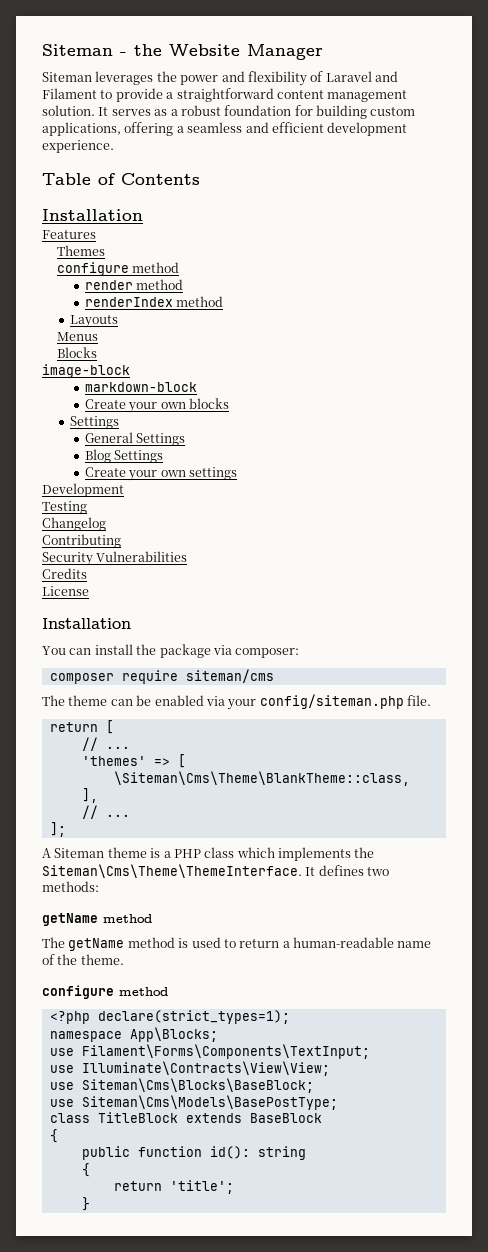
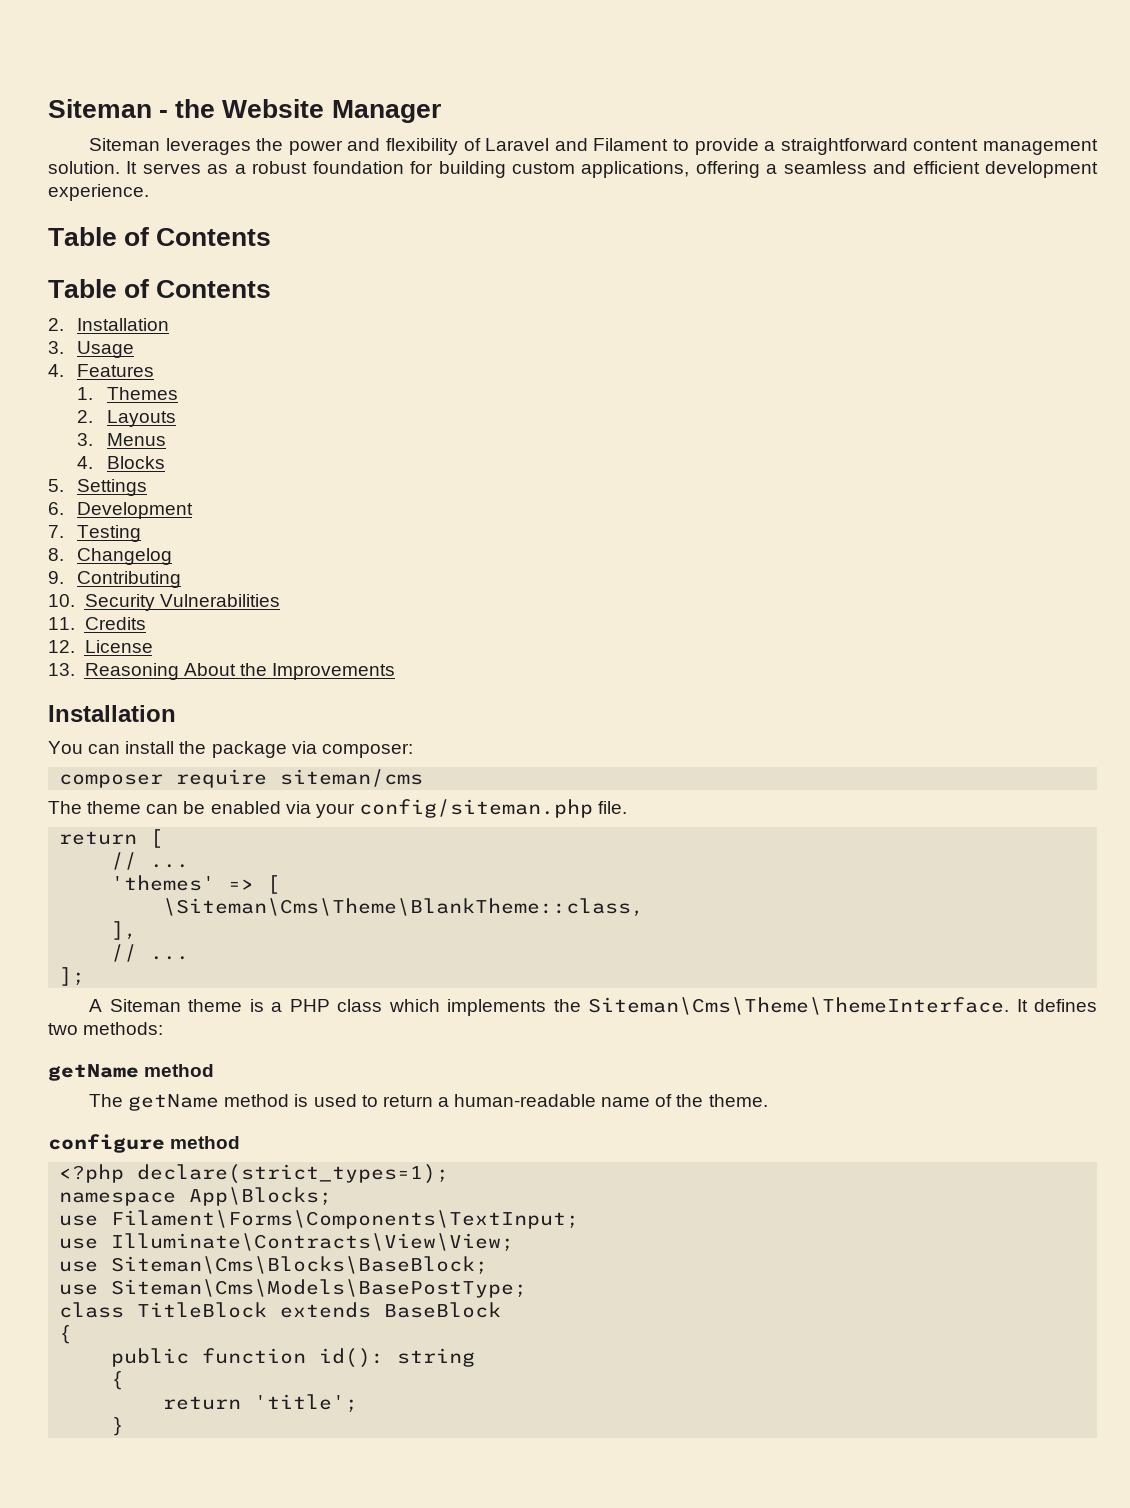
[42,209,143,221] Installation // -> [48,279,272,298] [48,318,170,331] [48,341,135,358] [48,364,64,377] Table of Contents // 2. Installation // 3. Usage // 4.
(96, 234) none -> [77,387,94,400] 1.
[56,262,179,276] [84,279,184,290] [84,296,224,307] configure method // render method // renderIndex method // -> [77,410,94,423] 2.
(119, 321) none -> [77,433,94,446] 3.
(98, 336) none -> [77,456,94,469] 4.
[42,364,130,378] [84,382,197,392] [84,398,230,413] [70,416,120,429] [84,432,186,446] [84,449,164,463] [84,467,238,481] image-block // markdown-block // Create your own blocks // Settings // General Settings // Blog Settings // Create your own settings // -> [48,479,148,496] [48,502,64,515] 5. Settings // 6.
(124, 490) none -> [48,525,64,538] 7.
(87, 507) none -> [48,548,64,561] 8.
(106, 524) none -> [48,571,64,584] 9.
(121, 541) none -> [48,594,75,607] 10.
(188, 556) none -> [48,617,75,630] 11.
(87, 573) none -> [48,640,75,653] 12.
(89, 591) none -> [48,663,395,680] // 13. Reasoning About the Improvements

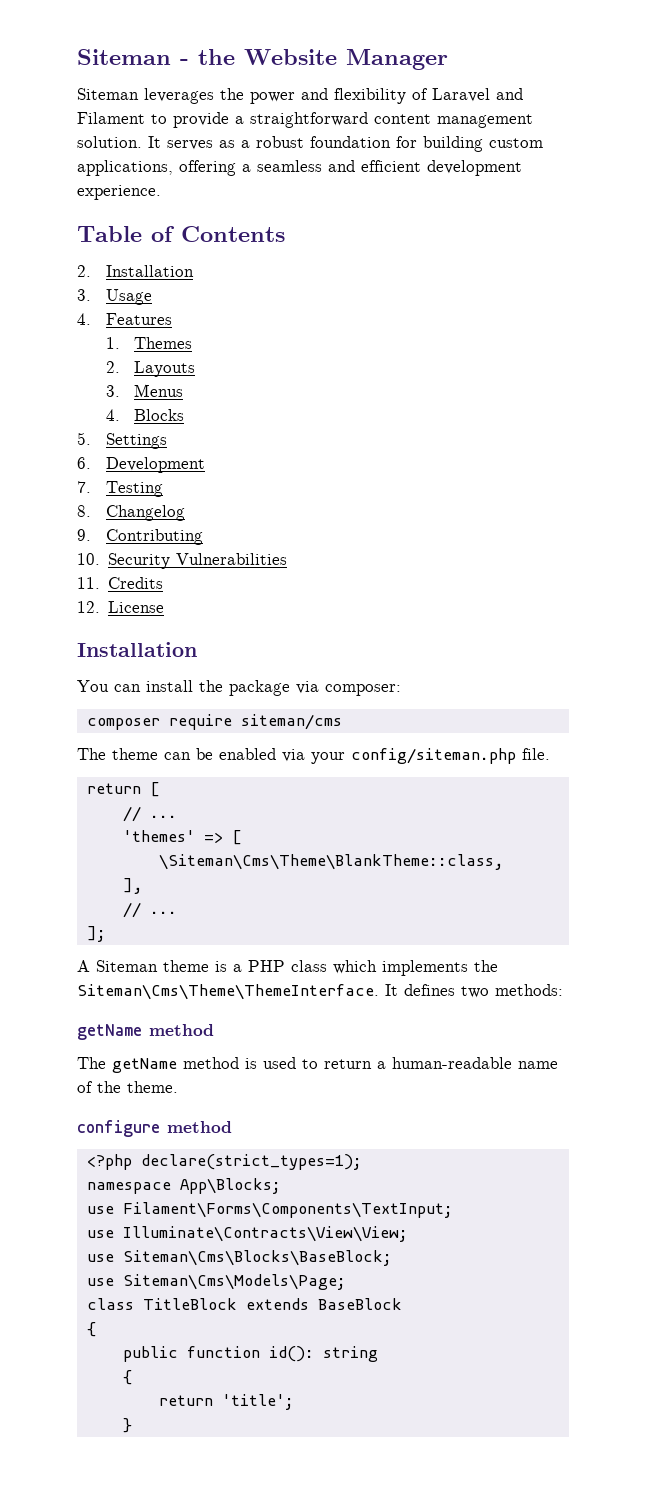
[48,279,272,298] // Table of Contents -> (285, 234) none
[48,663,395,680] // 13. Reasoning About the Improvements -> (165, 607) none
[111,1279,528,1298] Siteman\Cms\Models\BasePostType; -> [122,1274,346,1290] Siteman\Cms\Models\Page;

